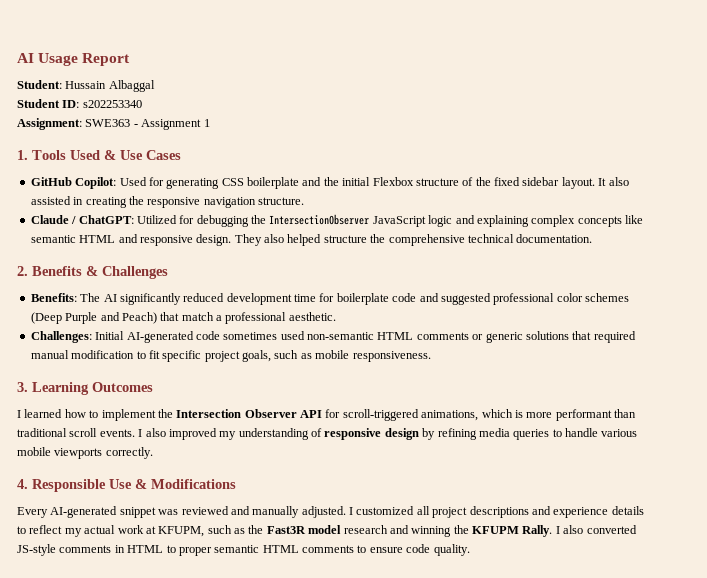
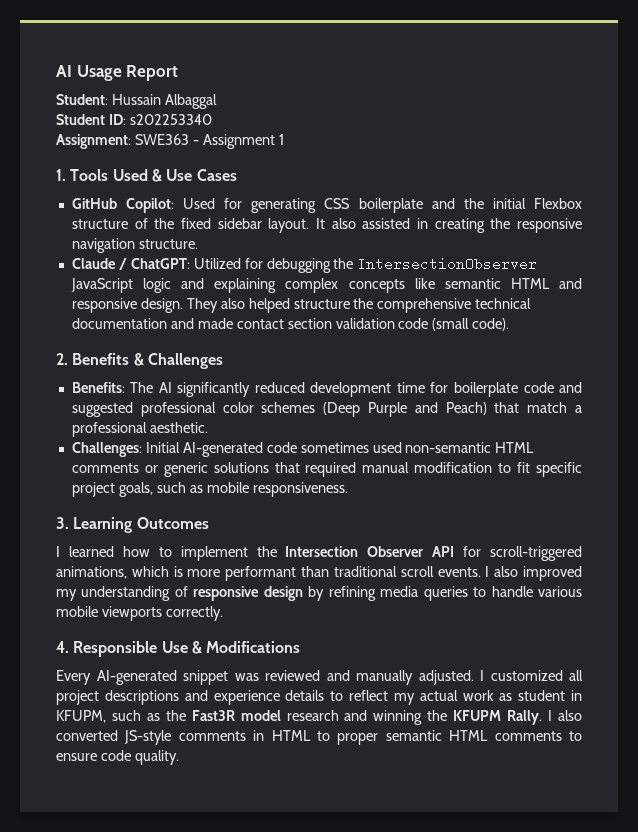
[516,234,593,243] documentation. -> [71,318,510,331] documentation and made contact section validation code (small code).
[145,526,156,534] at -> [499,690,582,701] as student in

